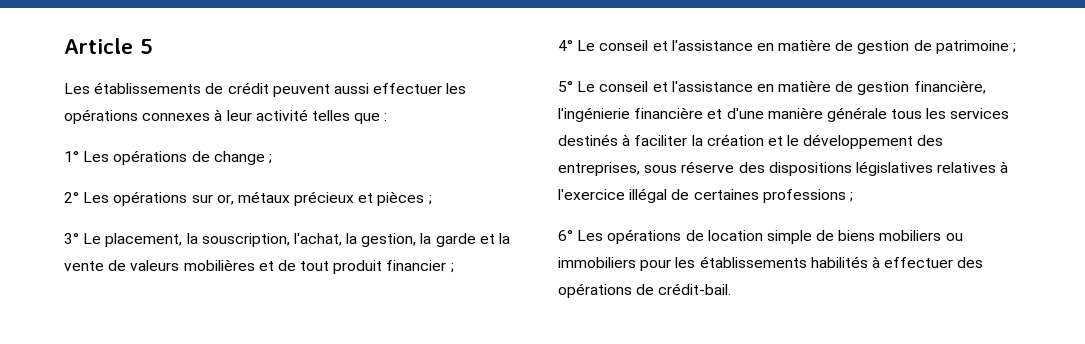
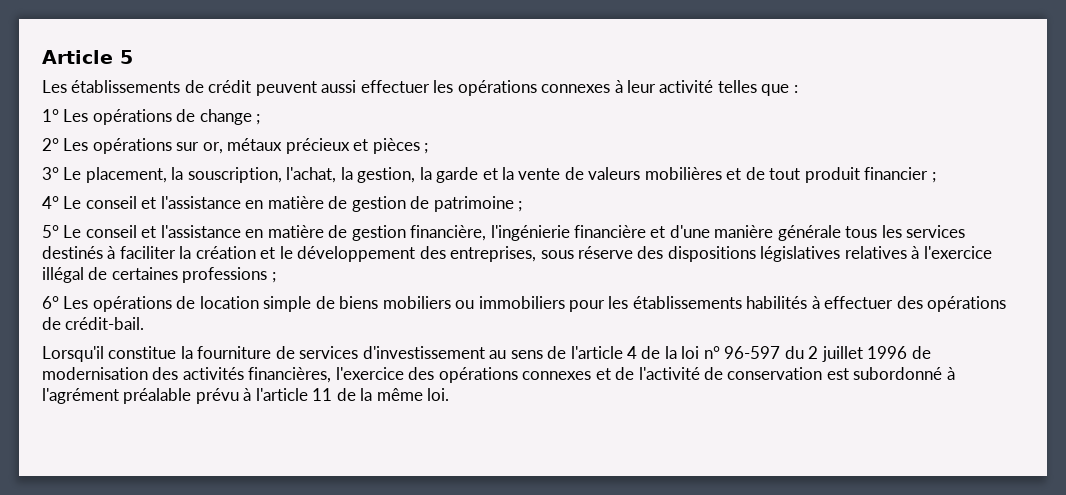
(732, 289) none -> [42,346,931,362] [42,367,955,383] [42,388,450,404] // Lorsqu'il constitue la fourniture de services d'investissement au sens de l'article 4 de la loi n° 96-597 du 2 juillet 1996 de modernisation des activités financières, l'exercice des opérations connexes et de l'activité de conservation est subordonné à l'agrément préalable prévu à l'article 11 de la même loi.

